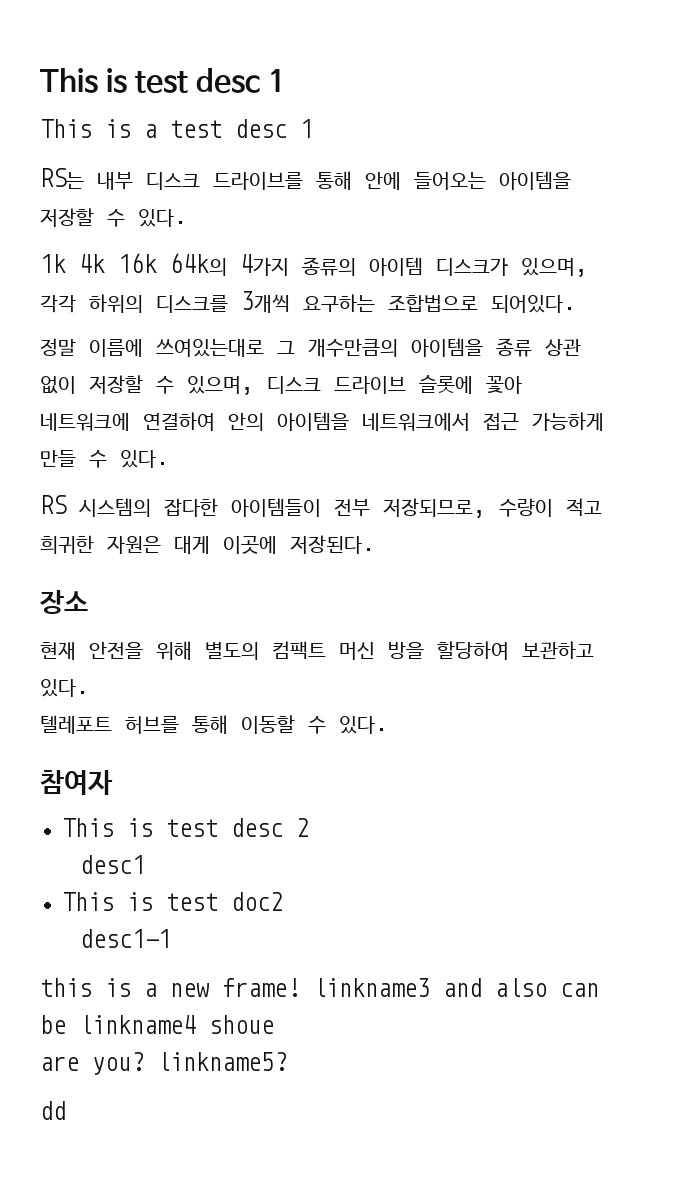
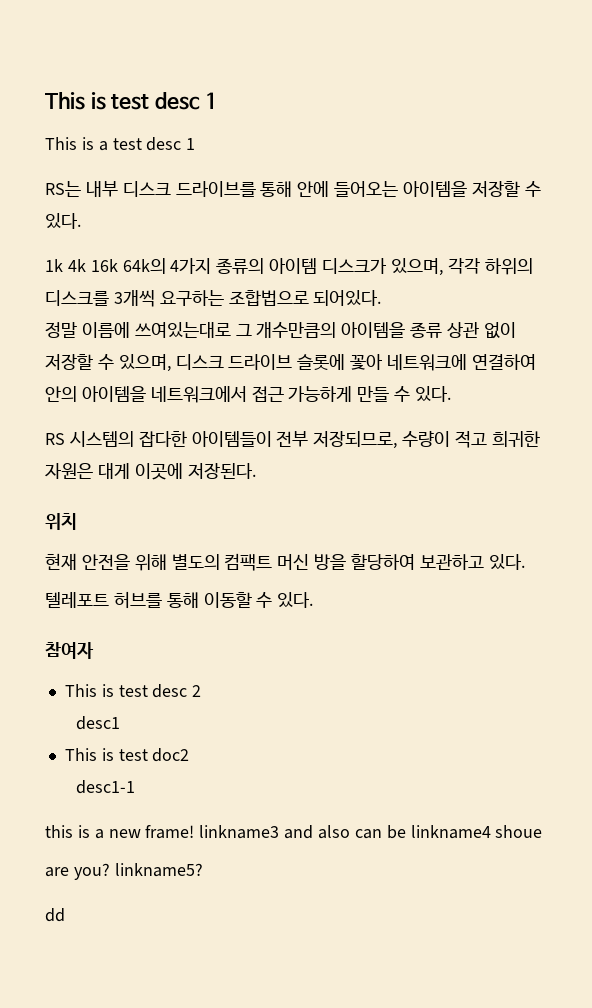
[40,590,88,614] 장소 -> [45,513,77,530] 위치

